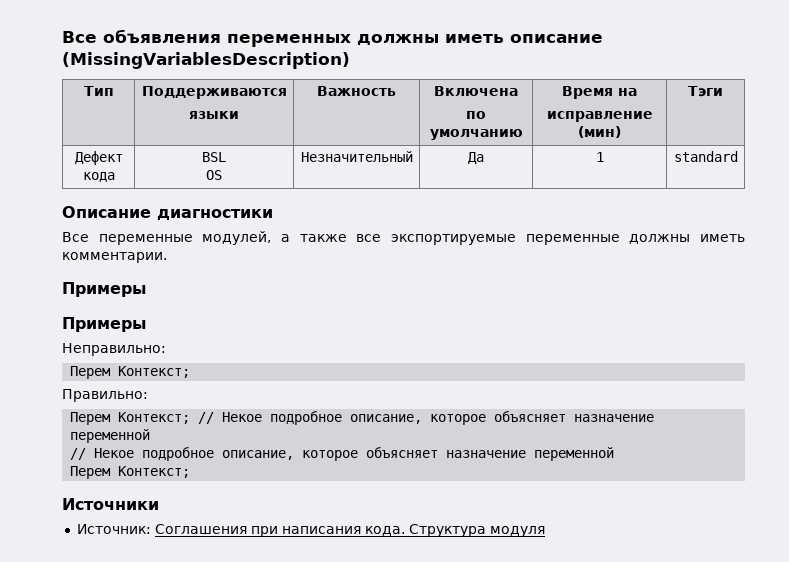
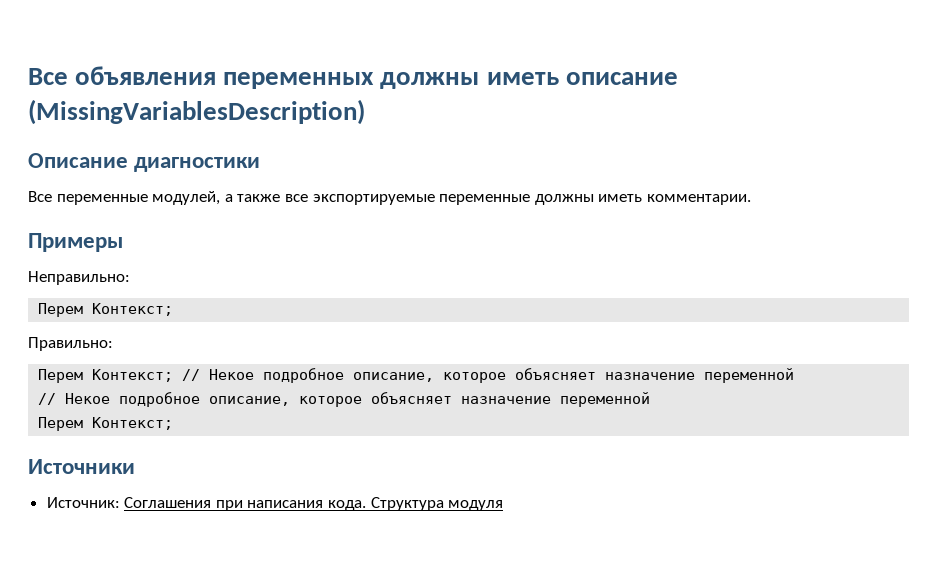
[83,86,114,96] [141,86,287,99] [189,111,239,119] [317,86,396,96] [434,86,518,96] [466,111,486,119] [429,129,523,140] [562,86,637,99] [546,111,653,122] [578,126,621,138] [688,86,723,97] [74,151,123,165] [82,172,115,182] [202,152,226,162] [206,170,222,180] [300,151,413,162] [468,152,484,164] [595,152,604,162] [673,151,738,162] // Тип | Поддерживаются // языки | Важность | Включена // по умолчанию | Время на // исправление (мин) | Тэги // Дефект кода | BSL // OS | Незначительный | Да | 1 | standard -> (365, 112) none
[62,317,146,332] // Примеры -> (123, 242) none

